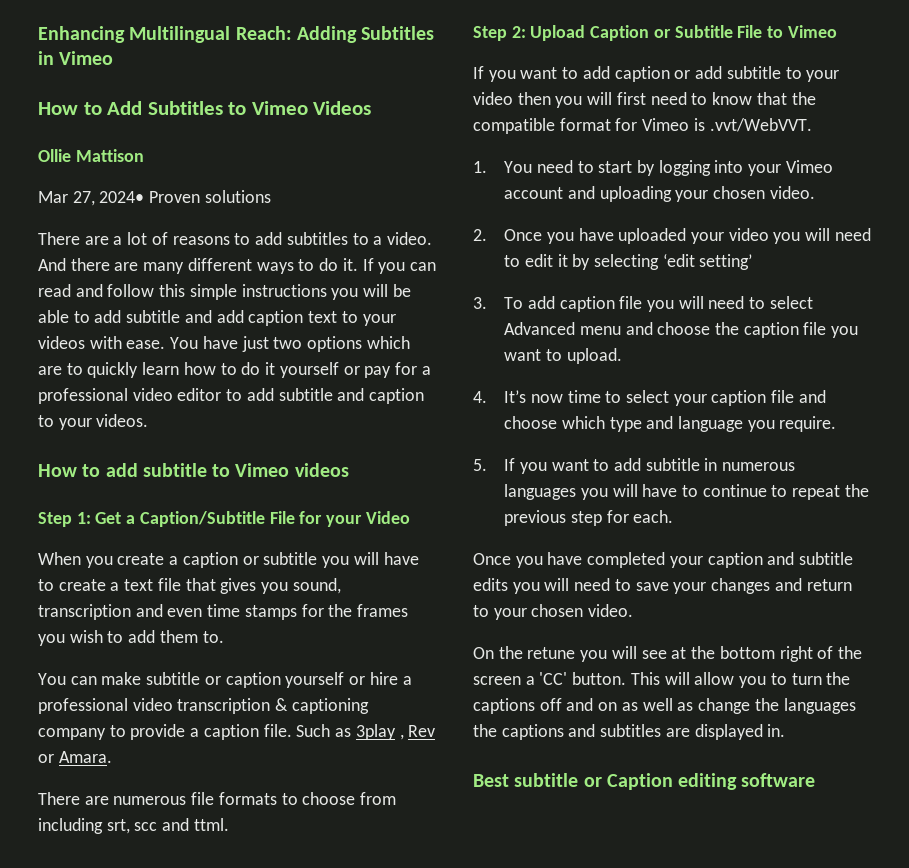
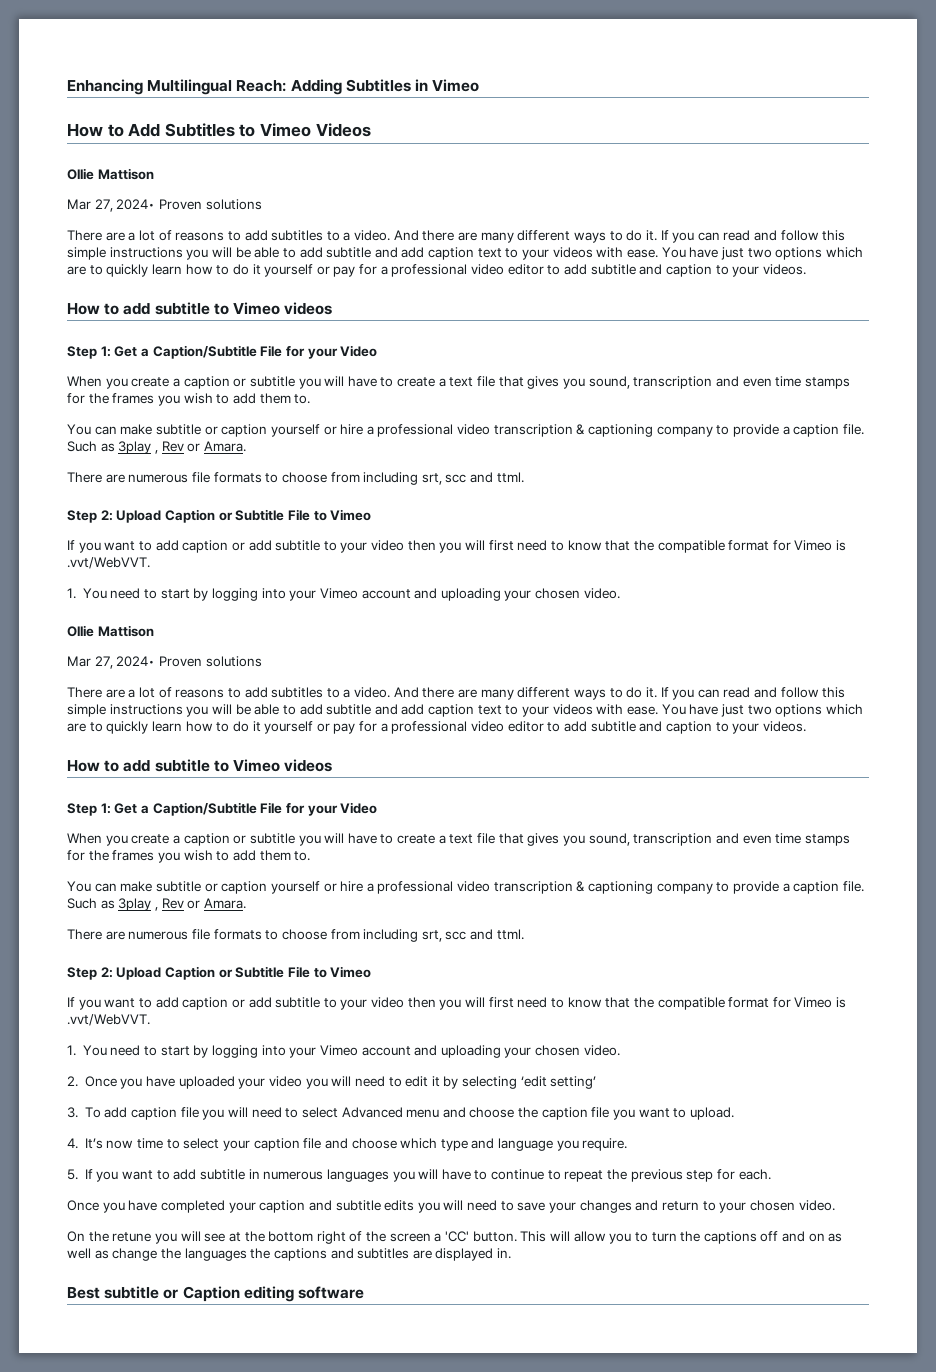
(815, 192) none -> [67,625,154,637] [67,656,262,669] [67,687,846,700] [67,704,863,717] [67,721,806,734] [67,759,333,772] [67,802,378,816] [67,833,850,846] [67,850,311,863] [67,881,864,894] [67,898,246,911] [67,929,524,942] [67,966,372,980] [67,997,847,1010] [67,1014,150,1026] [67,1045,620,1058] // Ollie Mattison // Mar 27, 2024• Proven solutions // There are a lot of reasons to add subtitles to a video. And there are many different ways to do it. If you can read and follow this simple instructions you will be able to add subtitle and add caption text to your videos with ease. You have just two options which are to quickly learn how to do it yourself or pay for a professional video editor to add subtitle and caption to your videos. // How to add subtitle to Vimeo videos // Step 1: Get a Caption/Subtitle File for your Video // When you create a caption or subtitle you will have to create a text file that gives you sound, transcription and even time stamps for the frames you wish to add them to. // You can make subtitle or caption yourself or hire a professional video transcription & captioning company to provide a caption file. Such as 3play , Rev or Amara. // There are numerous file formats to choose from including srt, scc and ttml. // Step 2: Upload Caption or Subtitle File to Vimeo // If you want to add caption or add subtitle to your video then you will first need to know that the compatible format for Vimeo is .vvt/WebVVT. // 1. You need to start by logging into your Vimeo account and uploading your chosen video.

